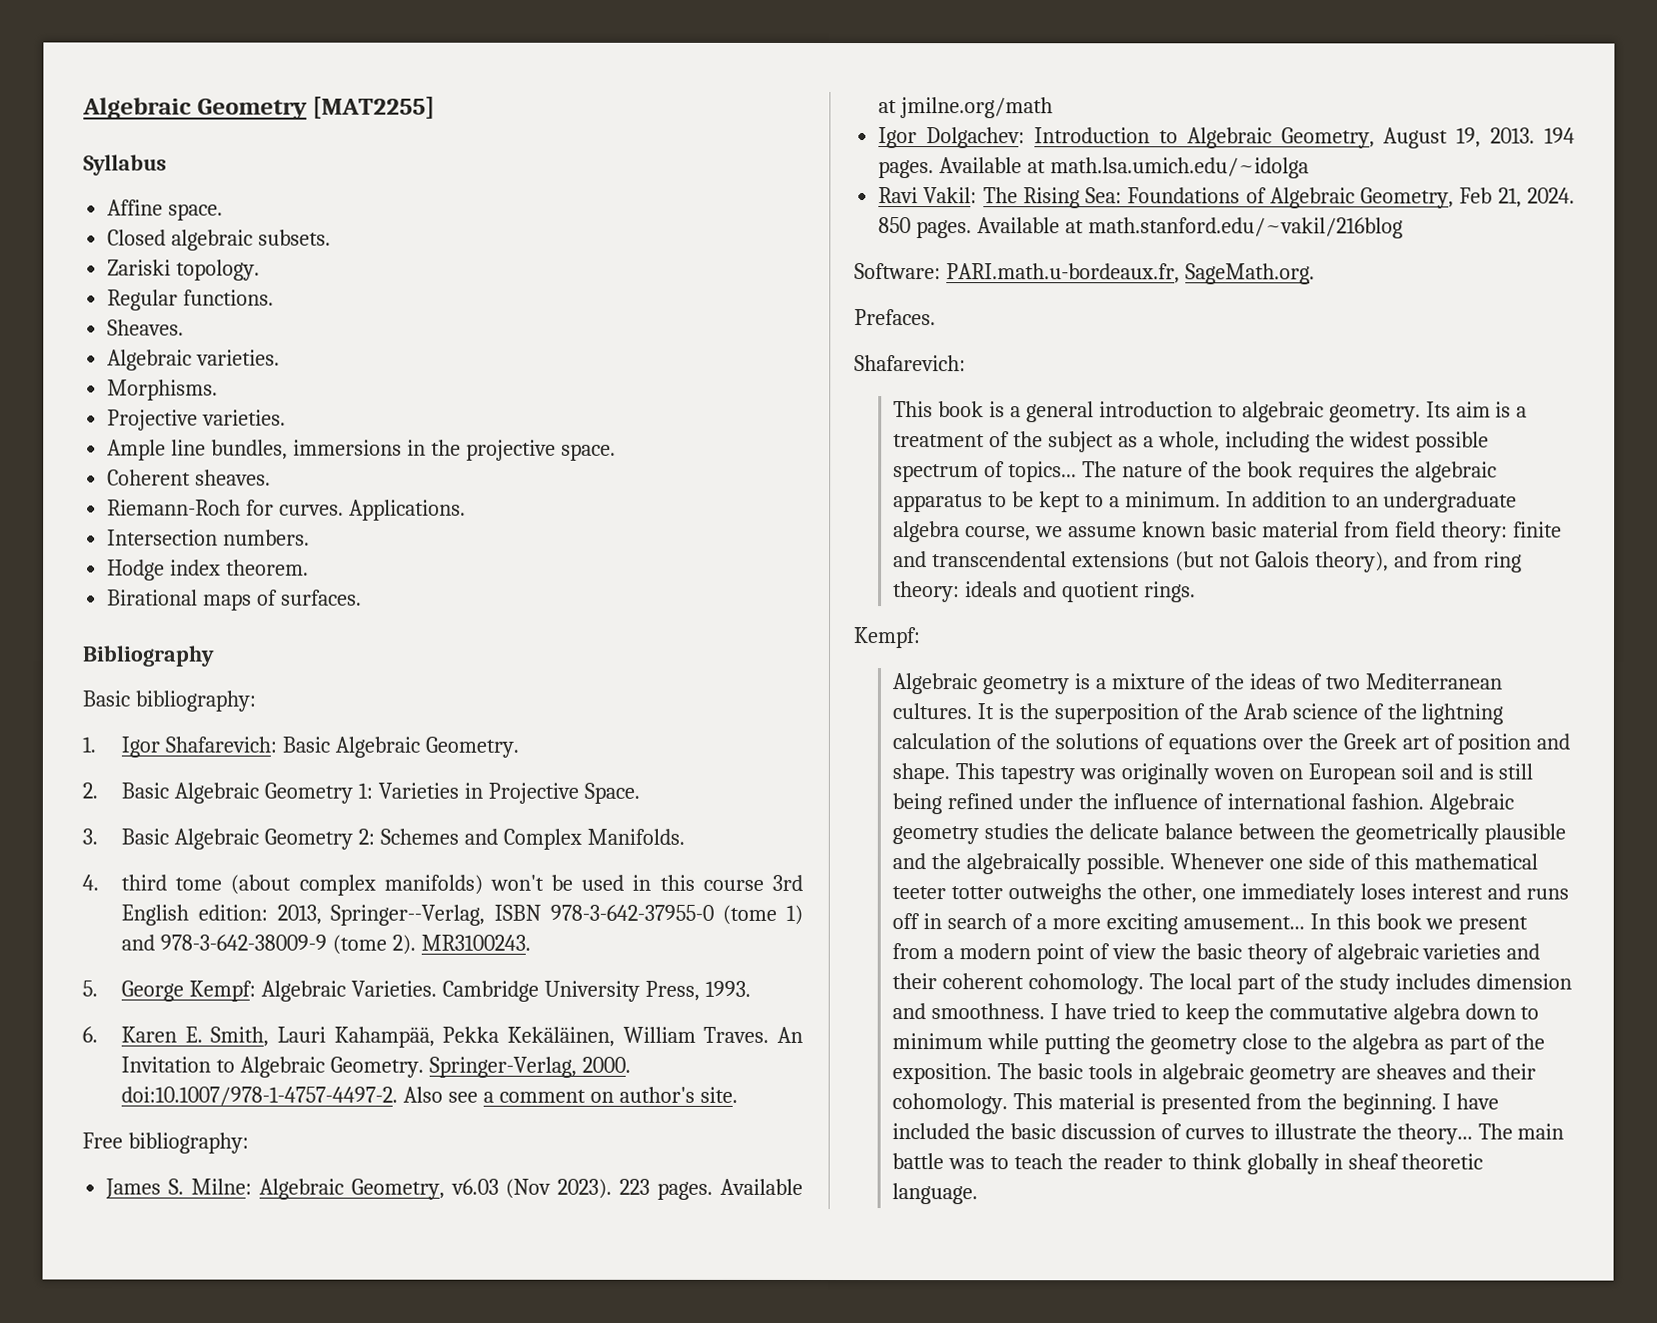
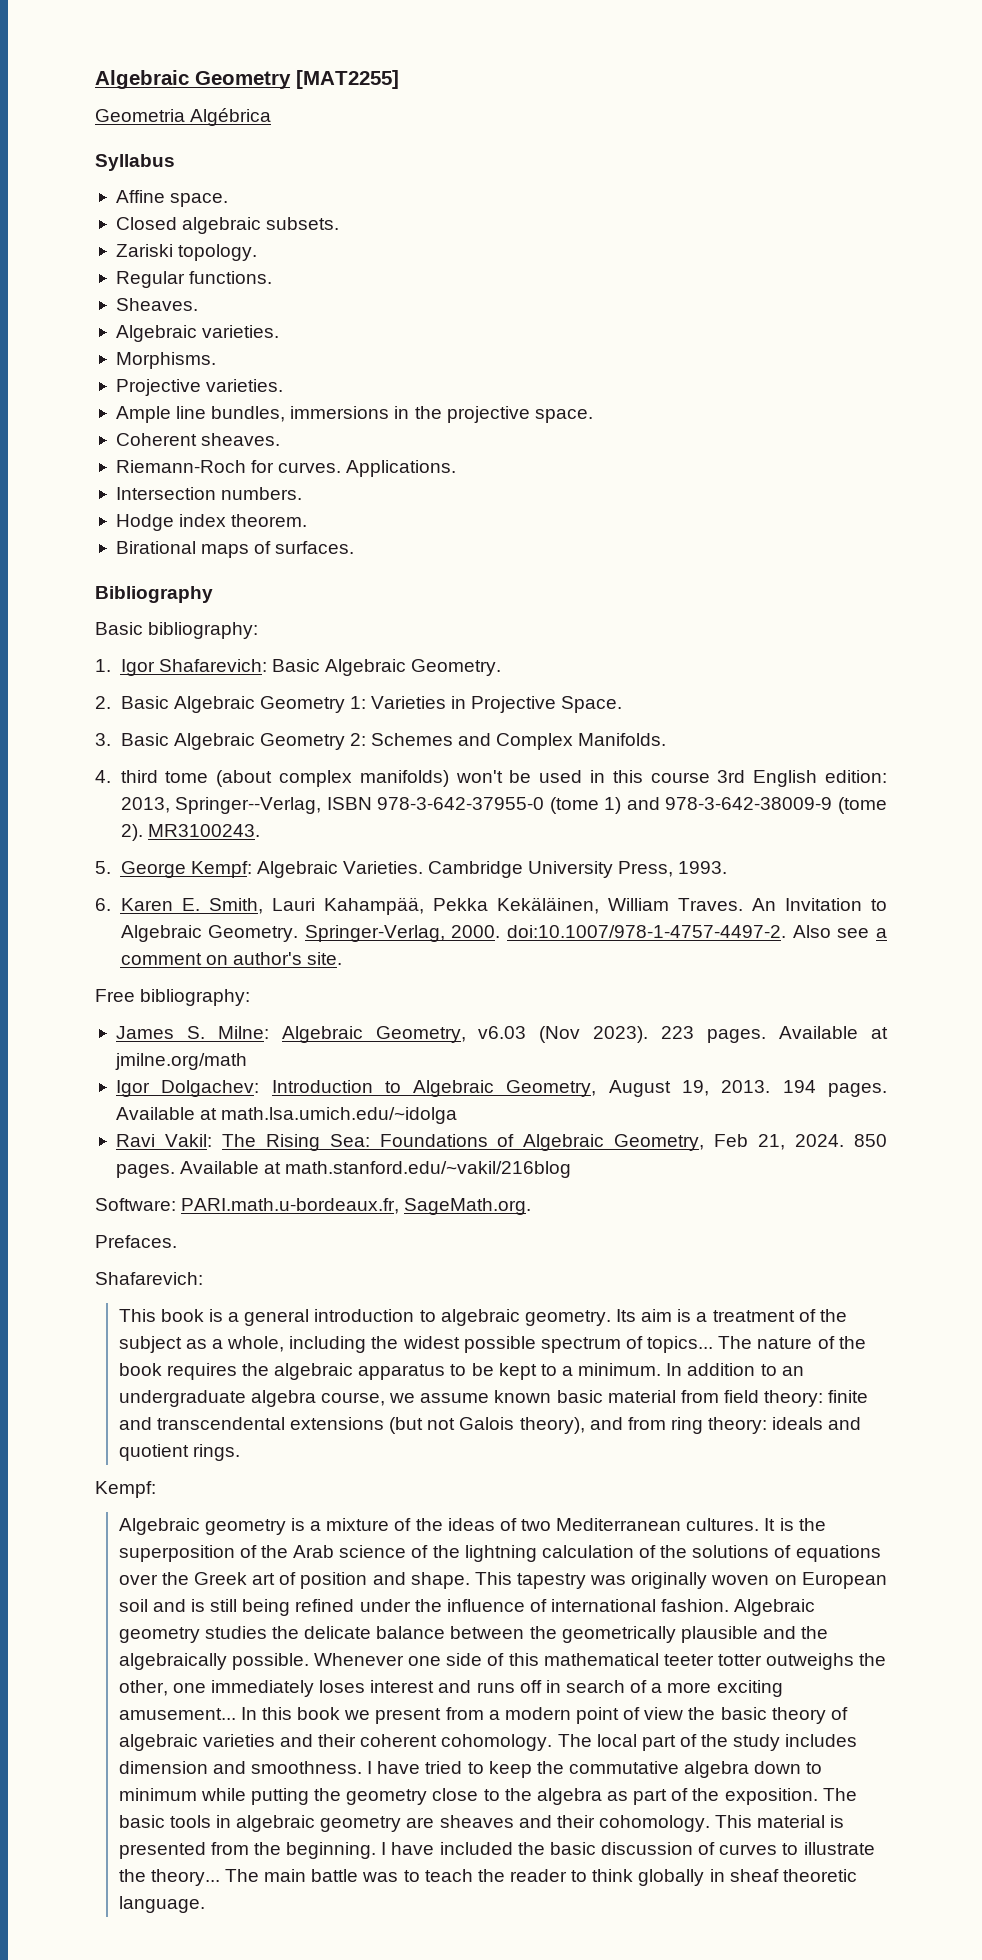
(436, 107) none -> [95,108,272,126] // Geometria Algébrica

